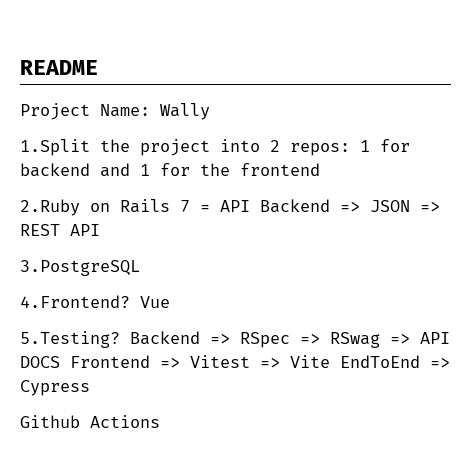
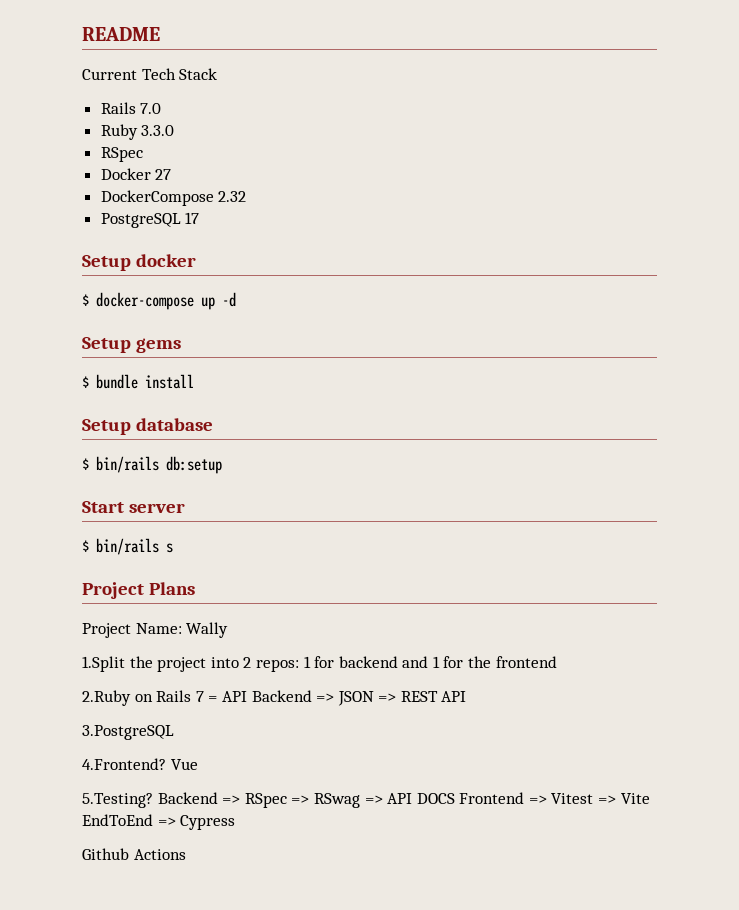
(98, 67) none -> [82,68,218,80] [100,102,162,114] [100,124,175,140] [100,147,143,162] [100,168,172,180] [100,190,247,206] [100,212,200,228] [82,254,196,271] [82,292,236,310] [82,337,181,353] [82,374,194,389] [82,418,213,435] [82,456,222,474] [82,501,185,513] [82,538,173,555] [82,582,195,599] // Current Tech Stack // Rails 7.0 // Ruby 3.3.0 // RSpec // Docker 27 // DockerCompose 2.32 // PostgreSQL 17 // Setup docker // $ docker-compose up -d // Setup gems // $ bundle install // Setup database // $ bin/rails db:setup // Start server // $ bin/rails s // Project Plans

